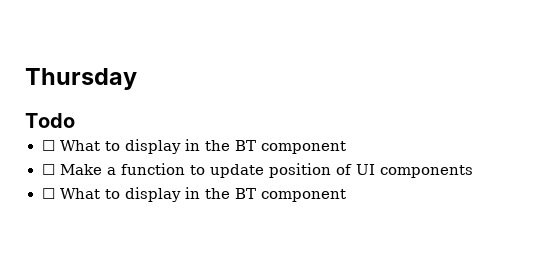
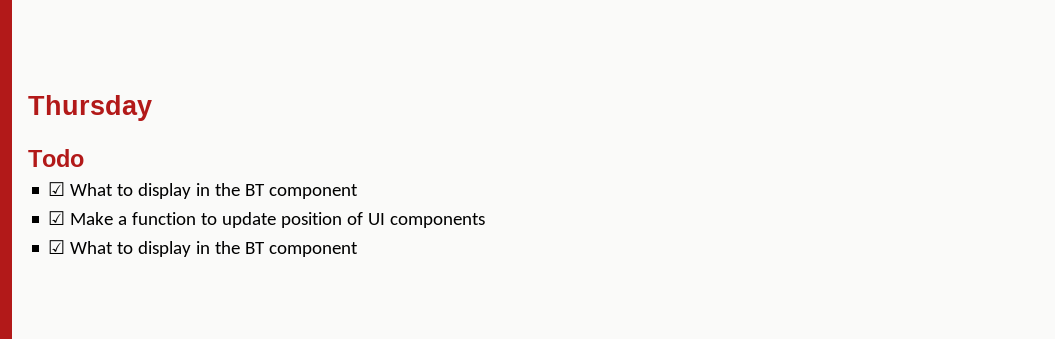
[41,140,55,151] ☐ -> [48,182,66,196] ☑
[41,164,55,175] ☐ -> [48,211,66,225] ☑
[41,188,55,199] ☐ -> [48,240,66,254] ☑

